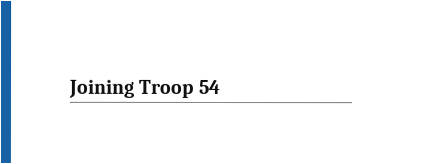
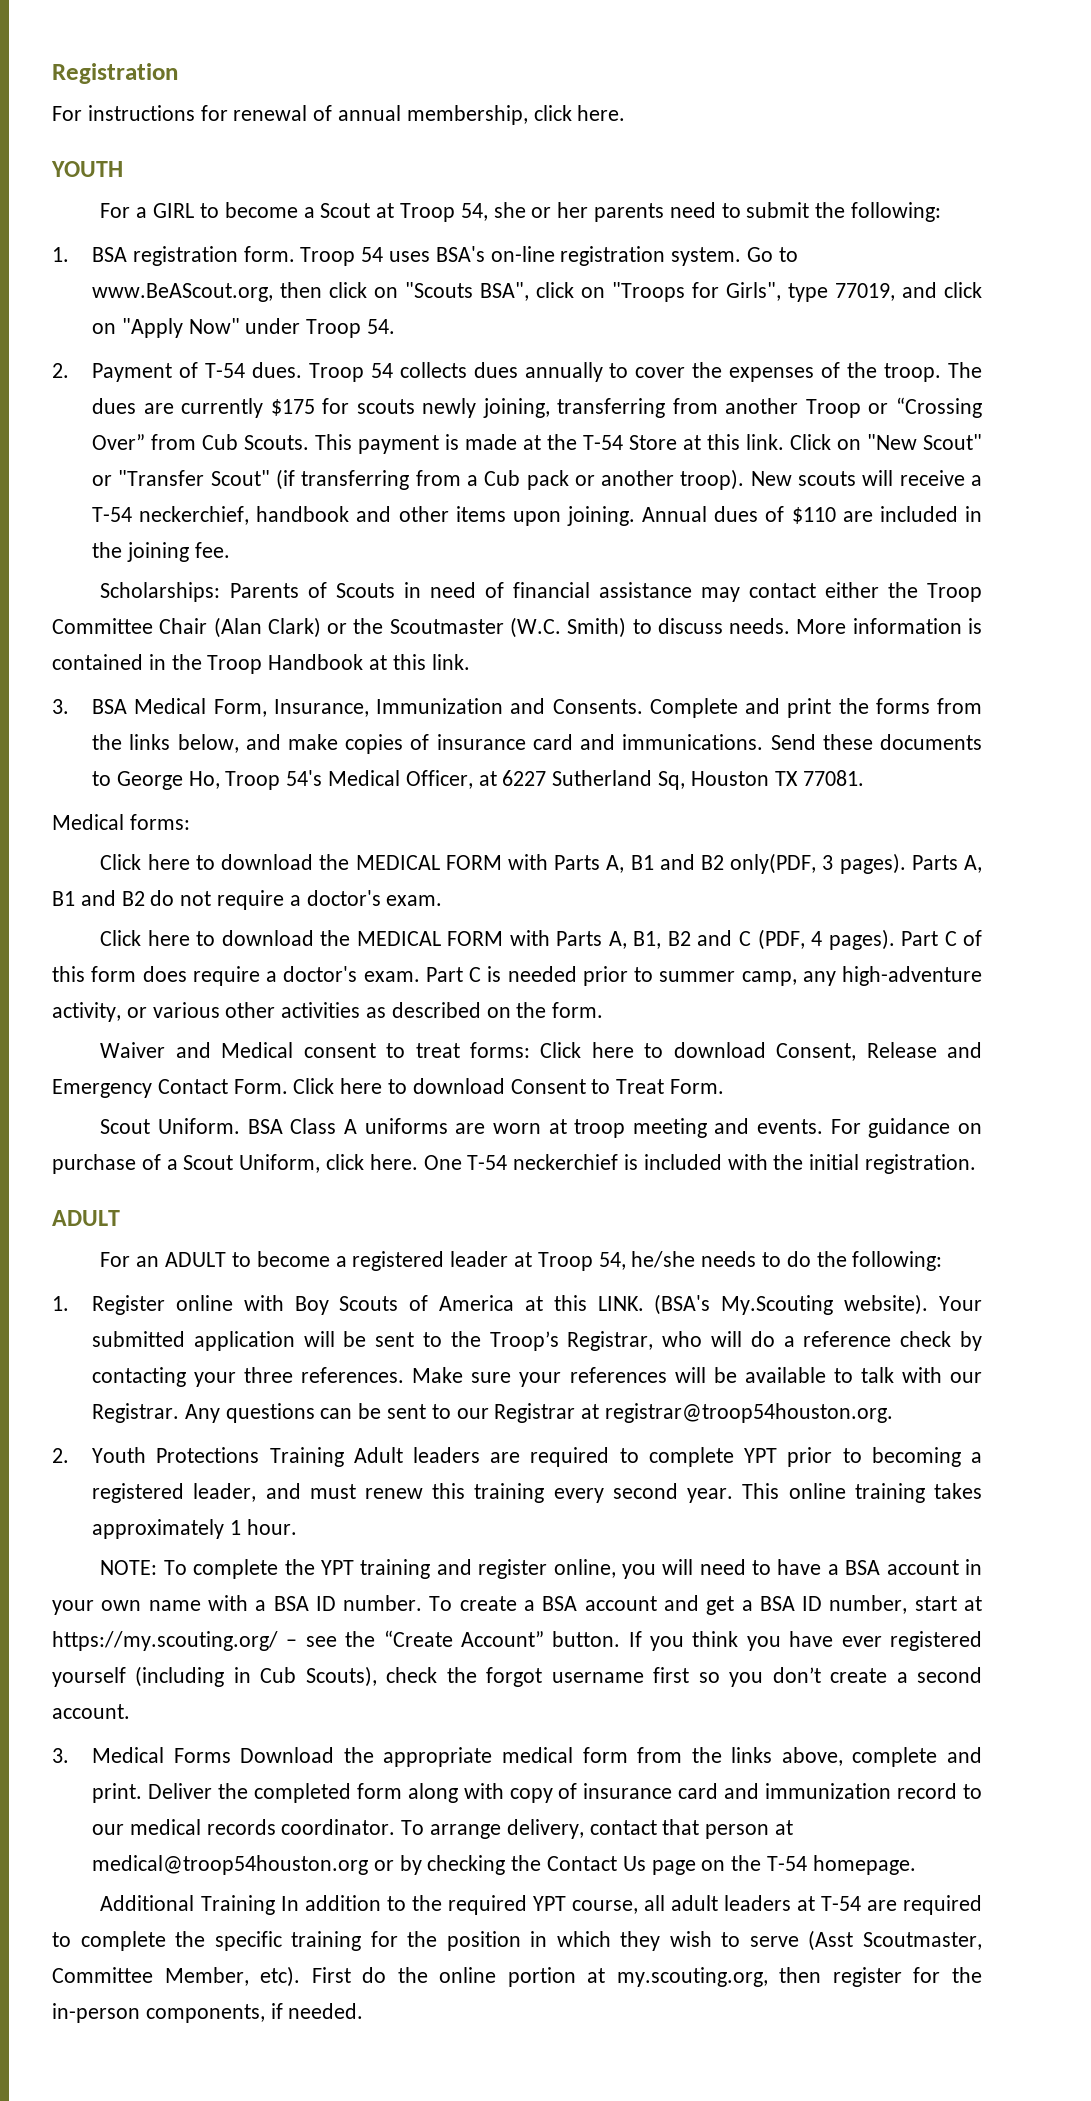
[68,79,221,98] Joining Troop 54 -> [52,63,178,84] [52,105,626,125] [51,161,123,177] [100,202,941,222] [52,246,798,266] [92,282,983,302] [92,318,396,338] [52,362,983,382] [92,397,982,418] [92,434,982,454] [92,469,983,490] [92,506,982,526] [92,542,230,562] [100,582,983,602] [52,617,983,638] [52,654,470,674] [52,698,983,718] [92,734,982,754] [92,770,864,790] [52,814,190,830] [100,853,982,874] [52,890,443,910] [100,929,982,950] [52,966,982,986] [52,1002,604,1022] [100,1042,983,1061] [52,1078,725,1098] [100,1118,983,1138] [52,1154,977,1174] [52,1210,120,1226] [100,1251,943,1271] [52,1294,983,1315] [92,1331,982,1351] [92,1367,982,1387] [92,1403,894,1423] [52,1447,982,1467] [92,1483,982,1503] [92,1519,297,1539] [100,1559,983,1579] [52,1595,982,1615] [52,1630,982,1651] [52,1666,983,1687] [52,1704,130,1719] [52,1747,982,1767] [92,1783,983,1803] [92,1819,794,1839] [92,1855,916,1875] [100,1895,983,1915] [52,1930,982,1951] [52,1966,983,1987] [52,2003,364,2023] Registration // For instructions for renewal of annual membership, click here. // YOUTH // For a GIRL to become a Scout at Troop 54, she or her parents need to submit the following: // 1. BSA registration form. Troop 54 uses BSA's on-line registration system. Go to www.BeAScout.org, then click on "Scouts BSA", click on "Troops for Girls", type 77019, and click on "Apply Now" under Troop 54. // 2. Payment of T-54 dues. Troop 54 collects dues annually to cover the expenses of the troop. The dues are currently $175 for scouts newly joining, transferring from another Troop or “Crossing Over” from Cub Scouts. This payment is made at the T-54 Store at this link. Click on "New Scout" or "Transfer Scout" (if transferring from a Cub pack or another troop). New scouts will receive a T-54 neckerchief, handbook and other items upon joining. Annual dues of $110 are included in the joining fee. // Scholarships: Parents of Scouts in need of financial assistance may contact either the Troop Committee Chair (Alan Clark) or the Scoutmaster (W.C. Smith) to discuss needs. More information is contained in the Troop Handbook at this link. // 3. BSA Medical Form, Insurance, Immunization and Consents. Complete and print the forms from the links below, and make copies of insurance card and immunications. Send these documents to George Ho, Troop 54's Medical Officer, at 6227 Sutherland Sq, Houston TX 77081. // Medical forms: // Click here to download the MEDICAL FORM with Parts A, B1 and B2 only(PDF, 3 pages). Parts A, B1 and B2 do not require a doctor's exam. // Click here to download the MEDICAL FORM with Parts A, B1, B2 and C (PDF, 4 pages). Part C of this form does require a doctor's exam. Part C is needed prior to summer camp, any high-adventure activity, or various other activities as described on the form. // Waiver and Medical consent to treat forms: Click here to download Consent, Release and Emergency Contact Form. Click here to download Consent to Treat Form. // Scout Uniform. BSA Class A uniforms are worn at troop meeting and events. For guidance on purchase of a Scout Uniform, click here. One T-54 neckerchief is included with the initial registration. // ADULT // For an ADULT to become a registered leader at Troop 54, he/she needs to do the following: // 1. Register online with Boy Scouts of America at this LINK. (BSA's My.Scouting website). Your submitted application will be sent to the Troop’s Registrar, who will do a reference check by contacting your three references. Make sure your references will be available to talk with our Registrar. Any questions can be sent to our Registrar at registrar@troop54houston.org. // 2. Youth Protections Training Adult leaders are required to complete YPT prior to becoming a registered leader, and must renew this training every second year. This online training takes approximately 1 hour. // NOTE: To complete the YPT training and register online, you will need to have a BSA account in your own name with a BSA ID number. To create a BSA account and get a BSA ID number, start at https://my.scouting.org/ – see the “Create Account” button. If you think you have ever registered yourself (including in Cub Scouts), check the forgot username first so you don’t create a second account. // 3. Medical Forms Download the appropriate medical form from the links above, complete and print. Deliver the completed form along with copy of insurance card and immunization record to our medical records coordinator. To arrange delivery, contact that person at medical@troop54houston.org or by checking the Contact Us page on the T-54 homepage. // Additional Training In addition to the required YPT course, all adult leaders at T-54 are required to complete the specific training for the position in which they wish to serve (Asst Scoutmaster, Committee Member, etc). First do the online portion at my.scouting.org, then register for the in-person components, if needed.

